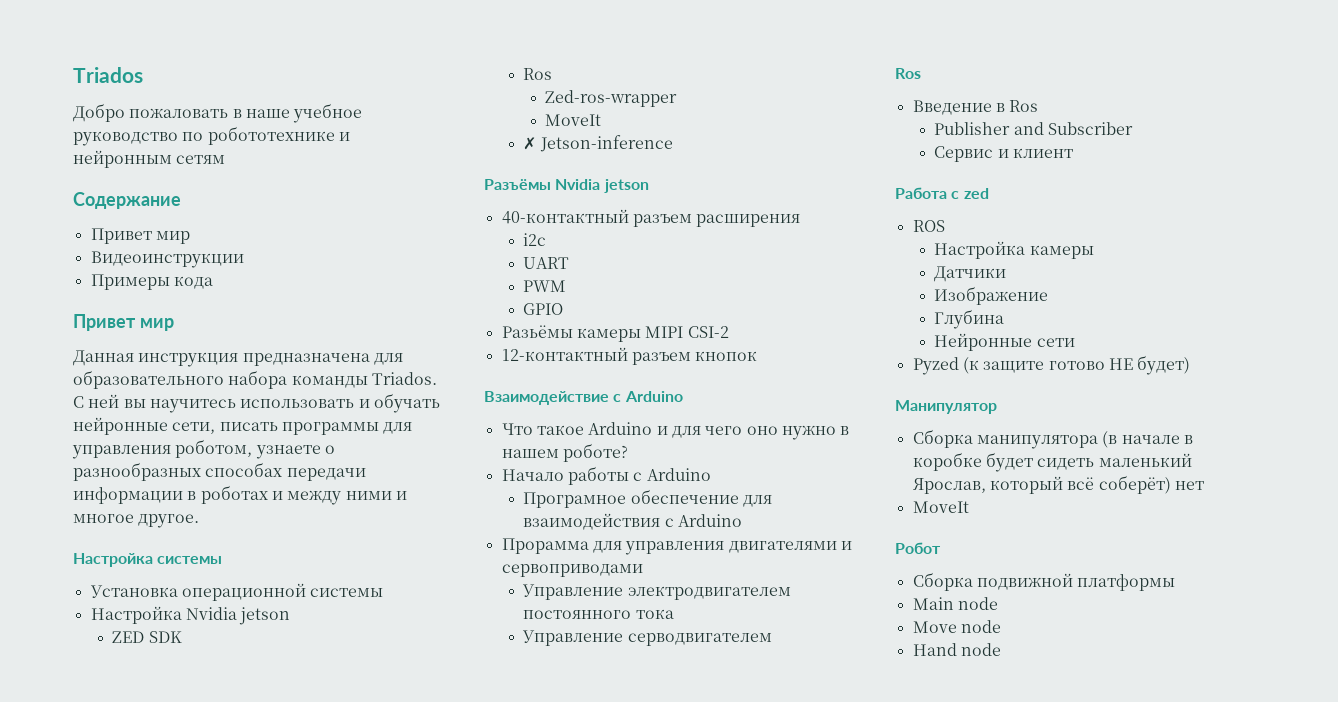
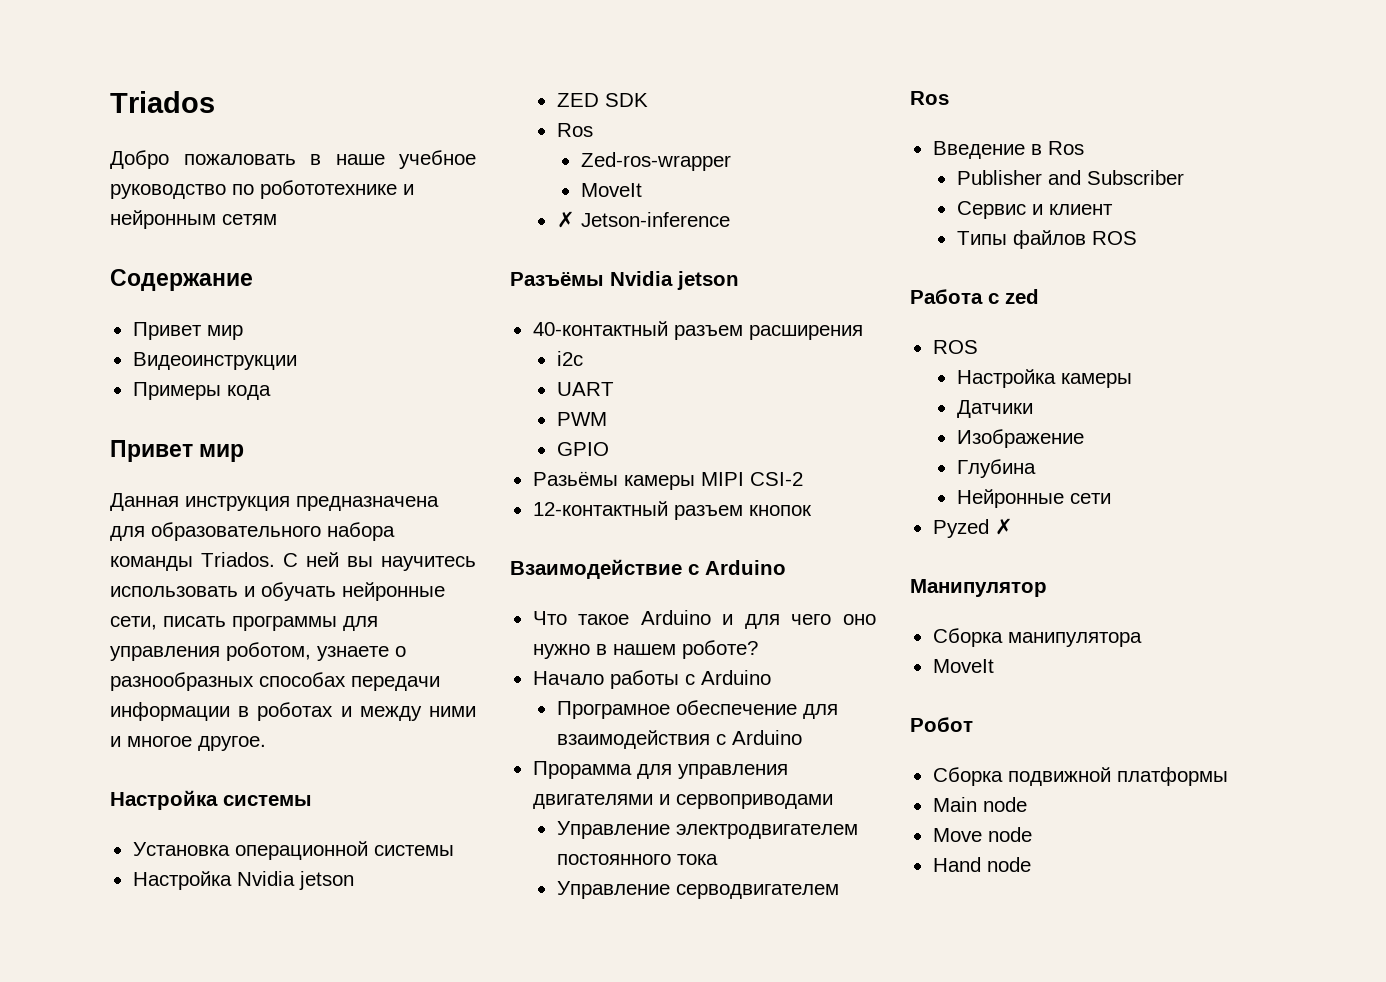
(1073, 153) none -> [956,230,1137,249] // Типы файлов ROS
[962,355,1191,375] [895,400,997,414] [912,429,1193,449] [912,452,1192,472] [912,475,1204,494] (к защите готово НЕ будет) // Манипулятор // Сборка манипулятора (в начале в коробке будет сидеть маленький Ярослав, который всё соберёт) нет -> [994,518,1013,535] [910,579,1047,597] [932,628,1142,647] ✗ // Манипулятор // Сборка манипулятора

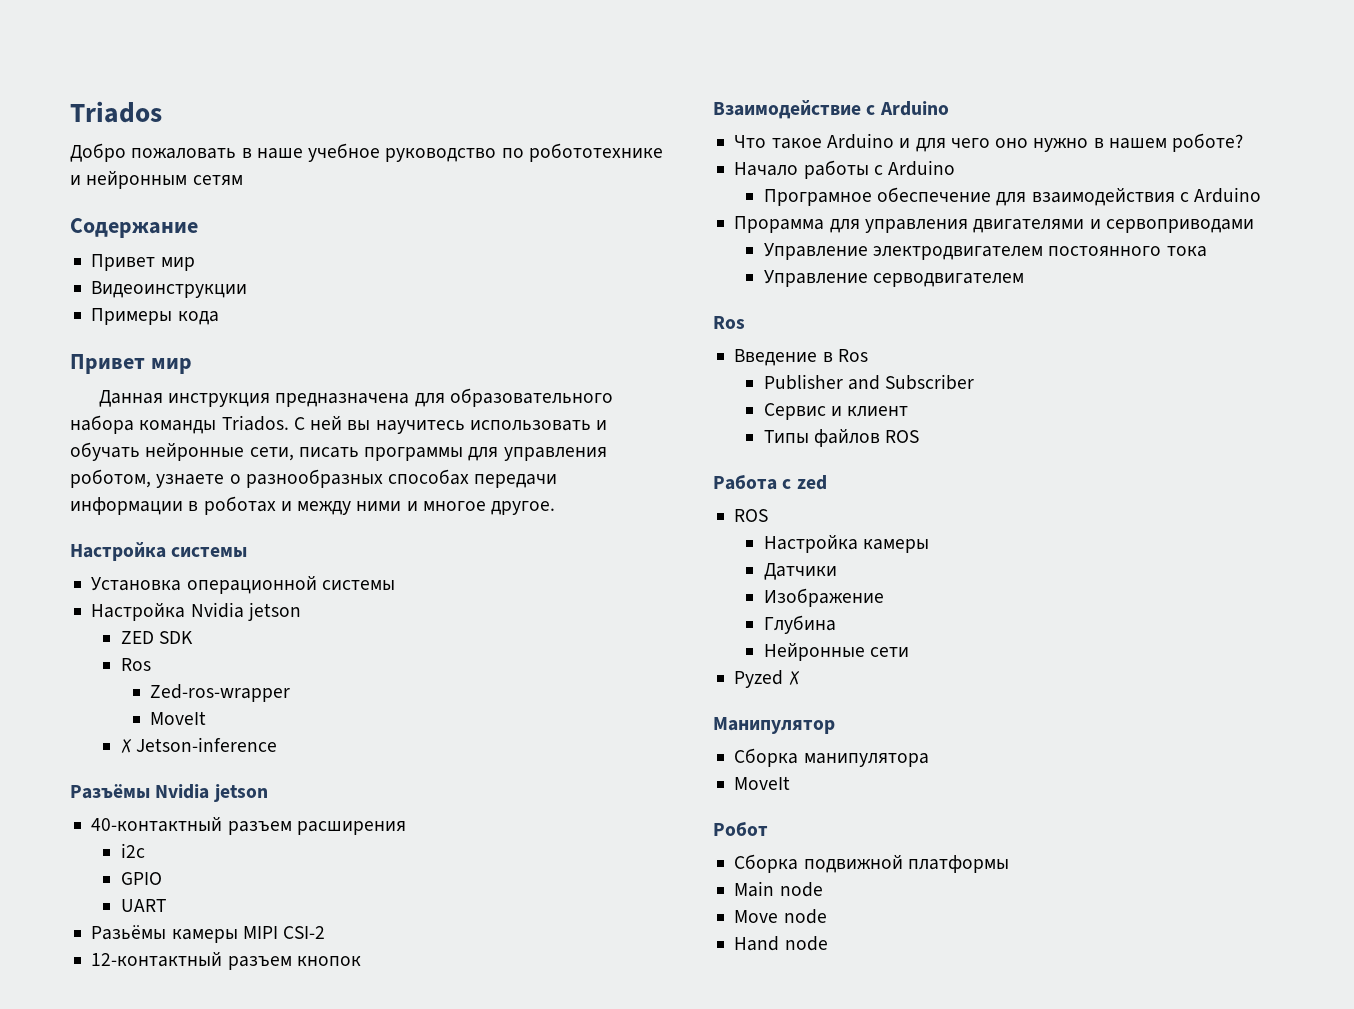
(583, 358) none -> [120,872,162,885] // GPIO
[556,412,607,426] [556,442,609,456] // PWM // GPIO -> (166, 905) none

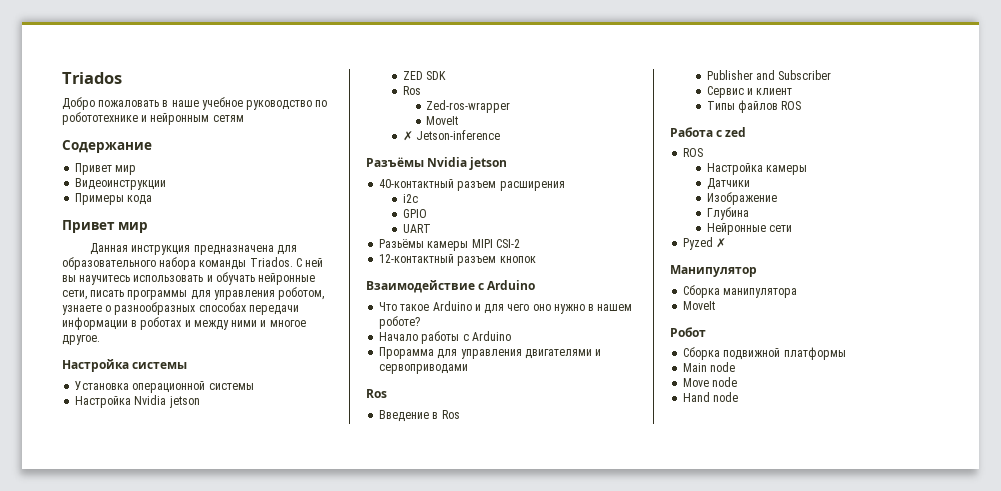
[763,187,1262,206] // Програмное обеспечение для взаимодействия с Arduino -> (511, 336) none
[763,243,1207,260] [763,270,1025,287] // Управление электродвигателем постоянного тока // Управление серводвигателем -> (469, 369) none

